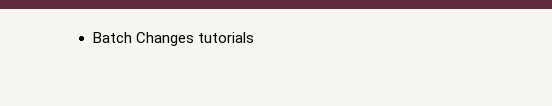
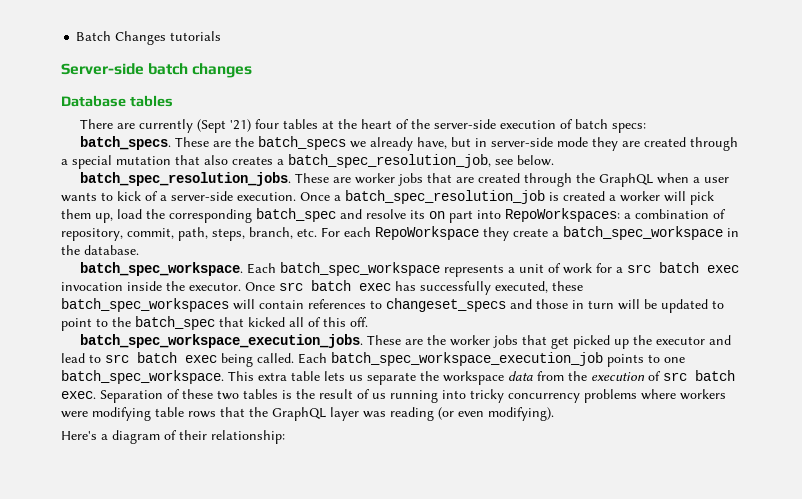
(254, 37) none -> [61,63,253,78] [61,95,173,107] [80,119,647,133] [80,136,739,151] [61,154,554,169] [80,172,730,187] [61,190,714,205] [61,208,726,223] [61,226,739,241] [61,245,139,255] [80,262,740,277] [61,280,583,295] [61,298,724,313] [61,316,368,331] [80,334,732,349] [61,352,685,367] [61,370,735,385] [61,389,726,403] [61,407,554,421] [61,430,285,444] // Server-side batch changes // Database tables // There are currently (Sept '21) four tables at the heart of the server-side execution of batch specs: // batch_specs. These are the batch_specs we already have, but in server-side mode they are created through a special mutation that also creates a batch_spec_resolution_job, see below. // batch_spec_resolution_jobs. These are worker jobs that are created through the GraphQL when a user wants to kick of a server-side execution. Once a batch_spec_resolution_job is created a worker will pick them up, load the corresponding batch_spec and resolve its on part into RepoWorkspaces: a combination of repository, commit, path, steps, branch, etc. For each RepoWorkspace they create a batch_spec_workspace in the database. // batch_spec_workspace. Each batch_spec_workspace represents a unit of work for a src batch exec invocation inside the executor. Once src batch exec has successfully executed, these batch_spec_workspaces will contain references to changeset_specs and those in turn will be updated to point to the batch_spec that kicked all of this off. // batch_spec_workspace_execution_jobs. These are the worker jobs that get picked up the executor and lead to src batch exec being called. Each batch_spec_workspace_execution_job points to one batch_spec_workspace. This extra table lets us separate the workspace data from the execution of src batch exec. Separation of these two tables is the result of us running into tricky concurrency problems where workers were modifying table rows that the GraphQL layer was reading (or even modifying). // Here's a diagram of their relationship:

